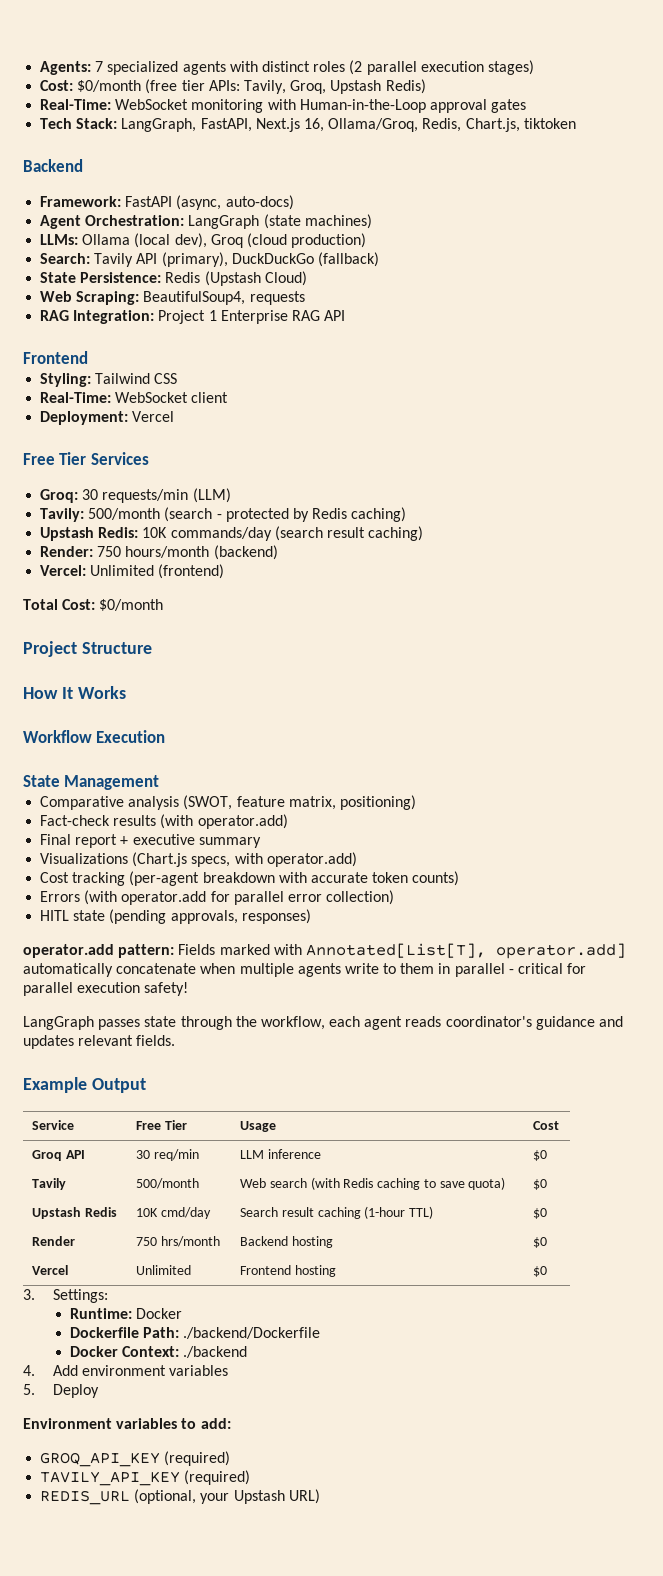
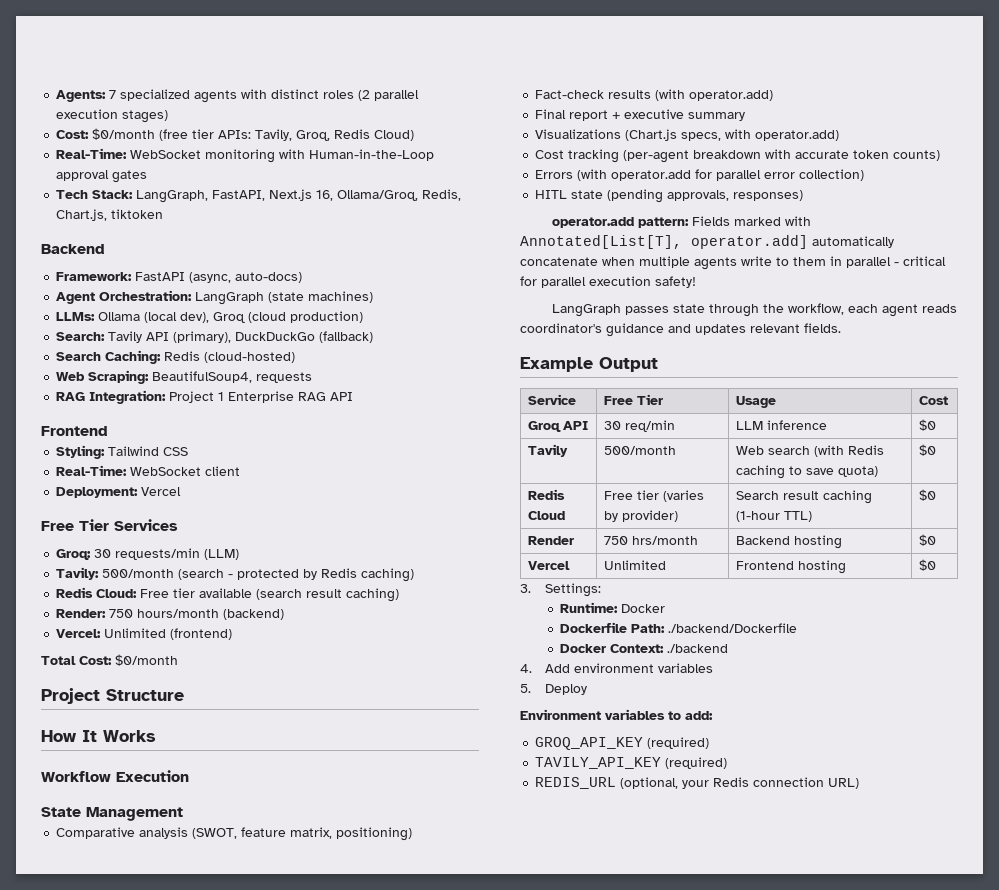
[330,79,426,94] Upstash Redis) -> [334,129,415,141] Redis Cloud)
[40,271,307,286] State Persistence: Redis (Upstash Cloud) -> [56,350,296,364] Search Caching: Redis (cloud-hosted)
[40,527,272,541] Upstash Redis: 10K commands/day -> [56,587,253,598] Redis Cloud: Free tier available
[32,1207,117,1219] [136,1207,211,1219] Upstash Redis | 10K cmd/day -> [527,489,565,500] [527,511,565,520] [603,490,704,502] [603,510,678,522] Redis Cloud | Free tier (varies by provider)
[233,1490,285,1504] Upstash -> [713,777,825,787] Redis connection

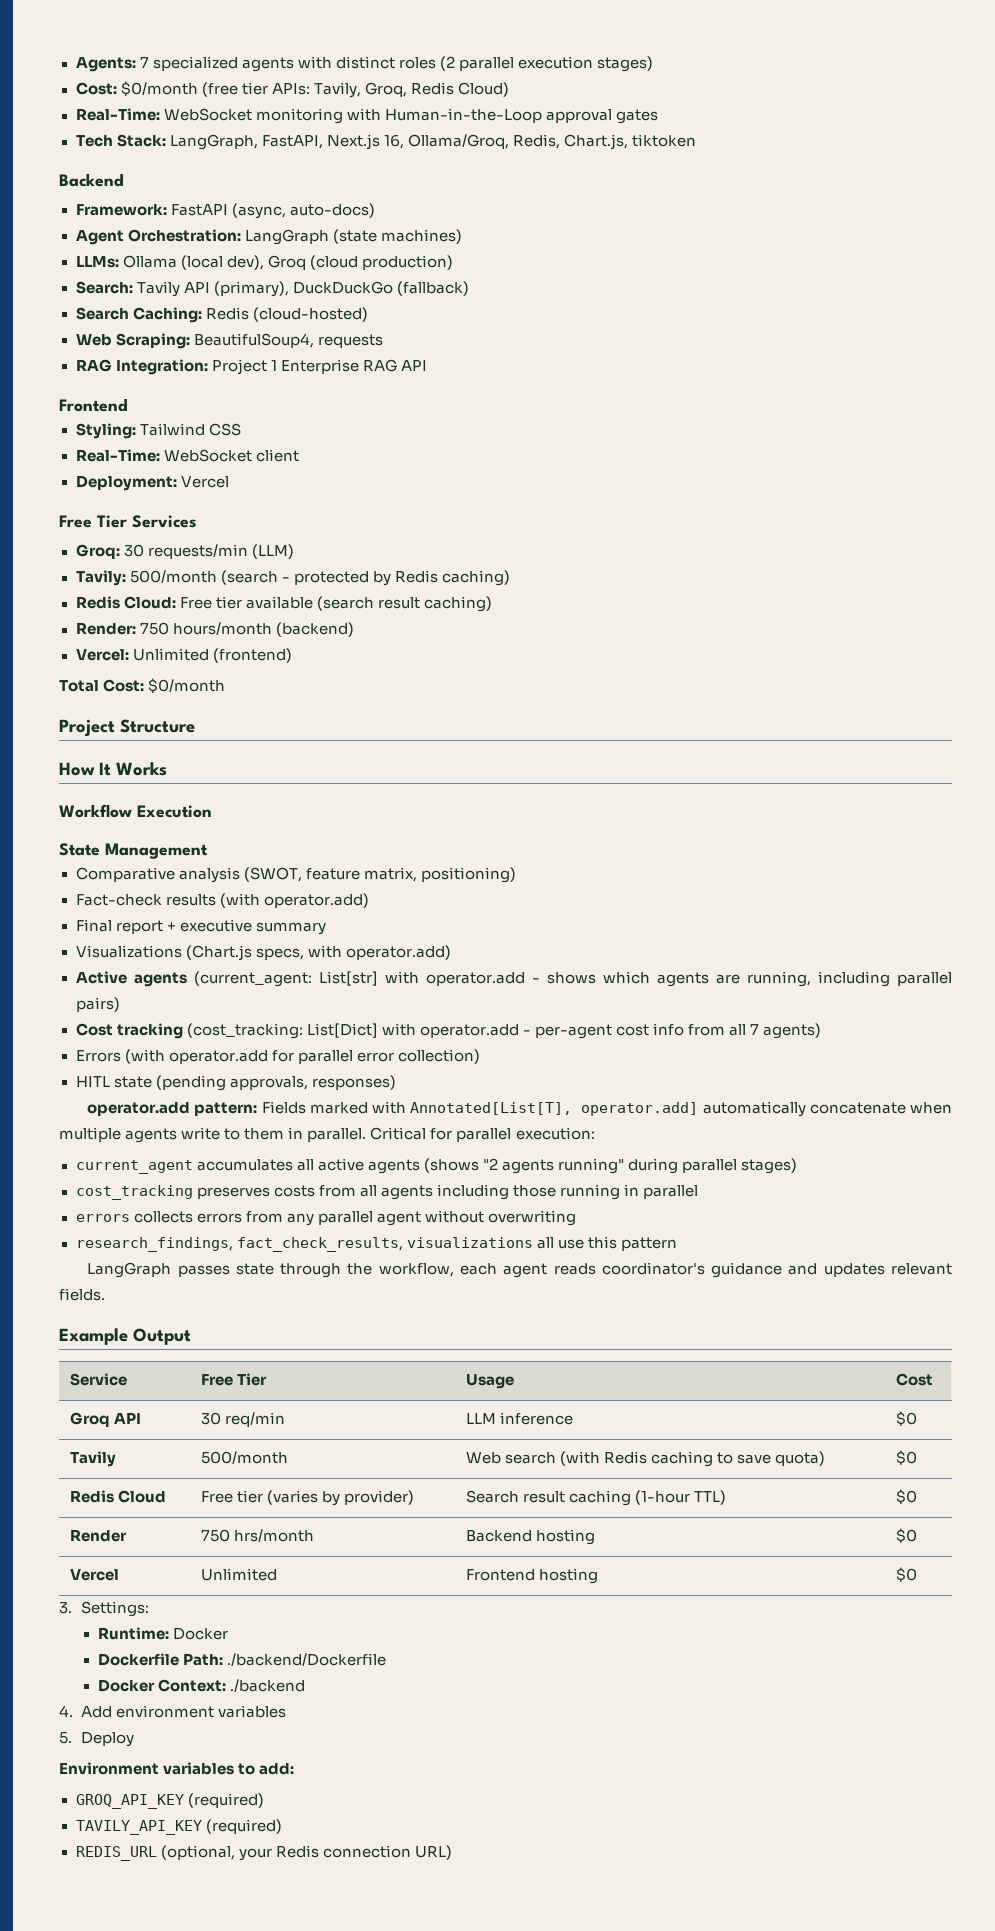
[535,149,941,163] Cost tracking (per-agent breakdown with accurate token counts) -> [75,971,953,987] [75,997,120,1012] [75,1023,822,1039] Active agents (current_agent: List[str] with operator.add - shows which agents are running, including parallel pairs) // Cost tracking (cost_tracking: List[Dict] with operator.add - per-agent cost info from all 7 agents)
[846,256,946,268] [520,276,696,288] parallel - critical for parallel execution safety! -> [307,1127,595,1142] [75,1158,798,1174] [75,1184,698,1200] [75,1210,576,1226] [75,1236,677,1252] parallel. Critical for parallel execution: // current_agent accumulates all active agents (shows "2 agents running" during parallel stages) // cost_tracking preserves costs from all agents including those running in parallel // errors collects errors from any parallel agent without overwriting // research_findings, fact_check_results, visualizations all use this pattern

